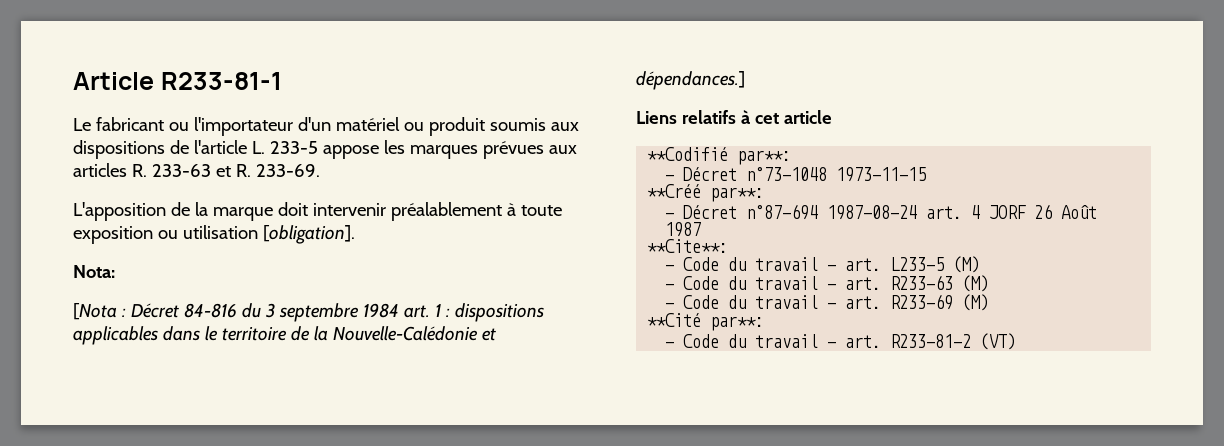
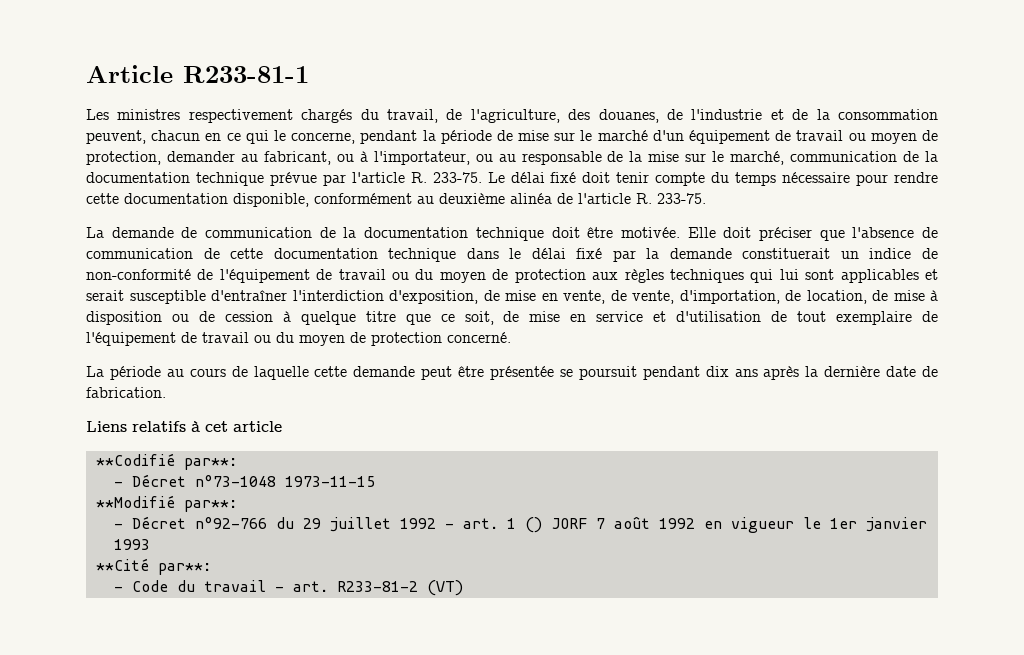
[73,117,579,136] [73,140,577,159] [73,163,320,177] [73,202,562,221] [73,225,355,244] [73,265,115,278] [73,303,544,322] [73,326,496,345] [636,71,745,90] Le fabricant ou l'importateur d'un matériel ou produit soumis aux dispositions de l'article L. 233-5 appose les marques prévues aux articles R. 233-63 et R. 233-69. // L'apposition de la marque doit intervenir préalablement à toute exposition ou utilisation [obligation]. // Nota: // [Nota : Décret 84-816 du 3 septembre 1984 art. 1 : dispositions applicables dans le territoire de la Nouvelle-Calédonie et dépendances.] -> [86,109,938,123] [86,130,938,144] [86,151,939,165] [86,172,939,186] [86,193,706,207] [86,227,938,241] [86,248,938,262] [86,269,938,283] [86,290,938,304] [86,311,938,325] [86,332,511,346] [86,366,938,380] [86,387,166,398] Les ministres respectivement chargés du travail, de l'agriculture, des douanes, de l'industrie et de la consommation peuvent, chacun en ce qui le concerne, pendant la période de mise sur le marché d'un équipement de travail ou moyen de protection, demander au fabricant, ou à l'importateur, ou au responsable de la mise sur le marché, communication de la documentation technique prévue par l'article R. 233-75. Le délai fixé doit tenir compte du temps nécessaire pour rendre cette documentation disponible, conformément au deuxième alinéa de l'article R. 233-75. // La demande de communication de la documentation technique doit être motivée. Elle doit préciser que l'absence de communication de cette documentation technique dans le délai fixé par la demande constituerait un indice de non-conformité de l'équipement de travail ou du moyen de protection aux règles techniques qui lui sont applicables et serait susceptible d'entraîner l'interdiction d'exposition, de mise en vente, de vente, d'importation, de location, de mise à disposition ou de cession à quelque titre que ce soit, de mise en service et d'utilisation de tout exemplaire de l'équipement de travail ou du moyen de protection concerné. // La période au cours de laquelle cette demande peut être présentée se poursuit pendant dix ans après la dernière date de fabrication.
[647,184,765,202] [665,204,1098,220] [665,222,702,237] [647,239,729,253] [665,256,981,273] [665,275,990,292] [665,294,990,311] **Créé par**: // - Décret n°87-694 1987-08-24 art. 4 JORF 26 Août 1987 // **Cite**: // - Code du travail - art. L233-5 (M) // - Code du travail - art. R233-63 (M) // - Code du travail - art. R233-69 (M) -> [95,495,237,512] [113,516,927,533] [113,539,150,550] **Modifié par**: // - Décret n°92-766 du 29 juillet 1992 - art. 1 () JORF 7 août 1992 en vigueur le 1er janvier 1993

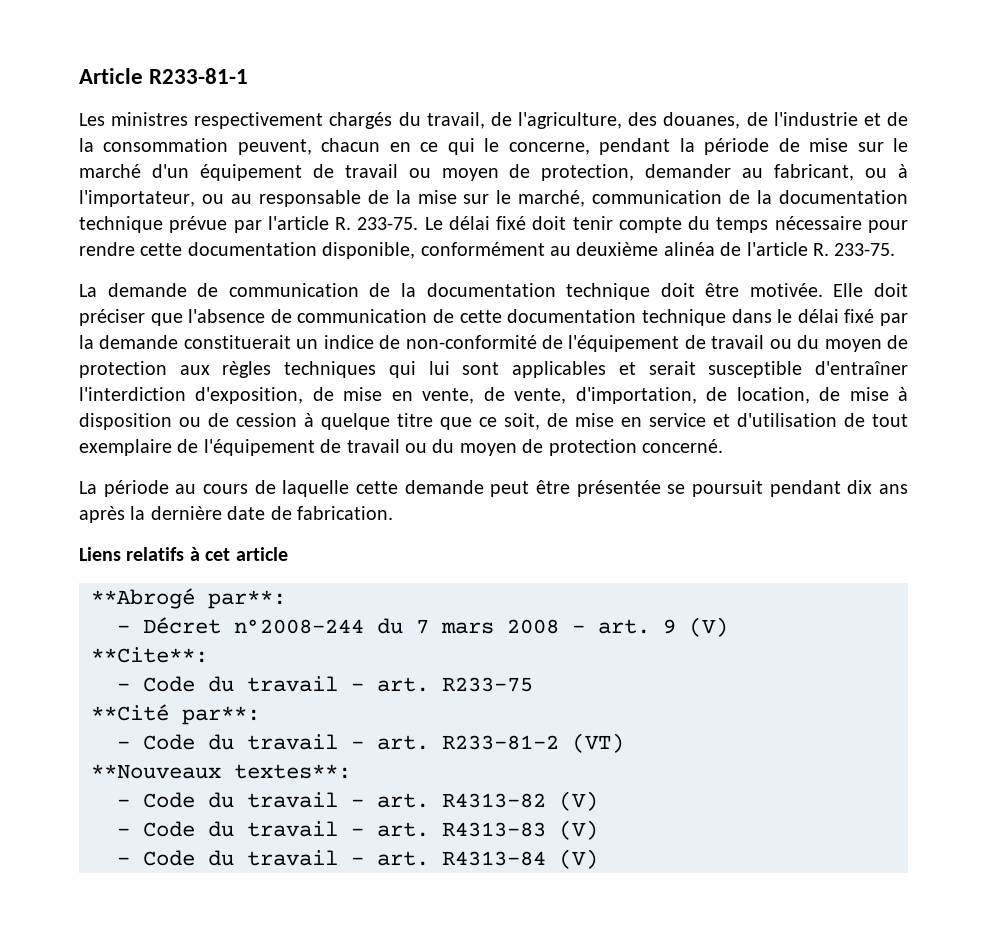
[95,453,237,470] [113,474,375,487] [95,495,237,512] [113,516,927,533] [113,539,150,550] **Codifié par**: // - Décret n°73-1048 1973-11-15 // **Modifié par**: // - Décret n°92-766 du 29 juillet 1992 - art. 1 () JORF 7 août 1992 en vigueur le 1er janvier 1993 -> [91,588,286,609] [117,617,728,637] [91,647,208,663] [117,676,533,692] **Abrogé par**: // - Décret n°2008-244 du 7 mars 2008 - art. 9 (V) // **Cite**: // - Code du travail - art. R233-75
(463, 588) none -> [91,764,351,779] [117,791,598,811] [117,820,598,840] [117,849,598,869] // **Nouveaux textes**: // - Code du travail - art. R4313-82 (V) // - Code du travail - art. R4313-83 (V) // - Code du travail - art. R4313-84 (V)

